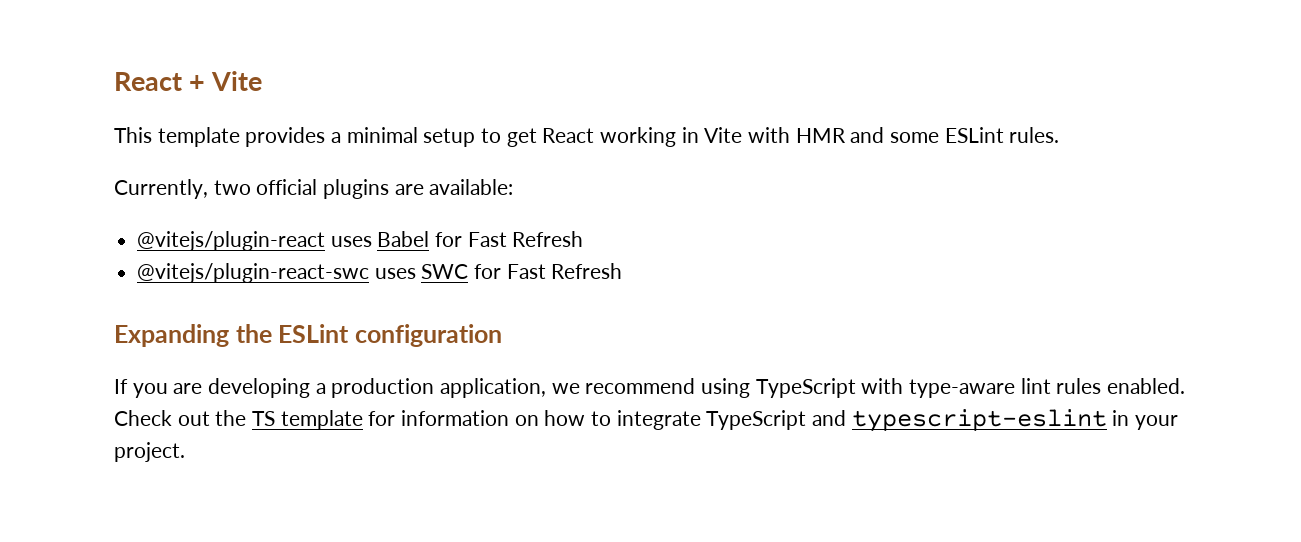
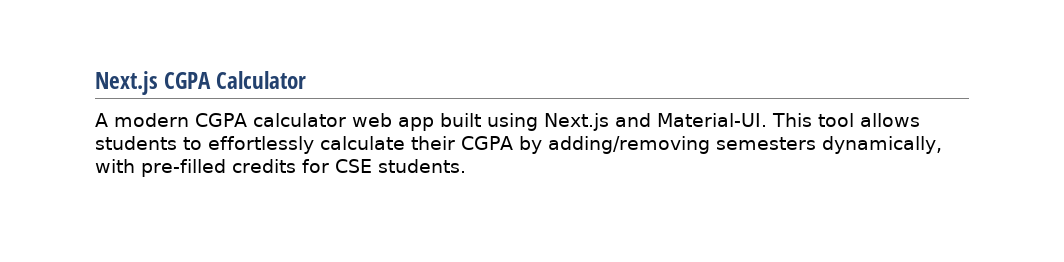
[114,71,263,91] [114,127,1060,147] [114,179,514,199] [137,231,584,251] [137,263,623,283] [114,324,502,347] [114,378,1186,398] [114,409,1179,432] [114,442,185,462] React + Vite // This template provides a minimal setup to get React working in Vite with HMR and some ESLint rules. // Currently, two official plugins are available: // @vitejs/plugin-react uses Babel for Fast Refresh // @vitejs/plugin-react-swc uses SWC for Fast Refresh // Expanding the ESLint configuration // If you are developing a production application, we recommend using TypeScript with type-aware lint rules enabled. Check out the TS template for information on how to integrate TypeScript and typescript-eslint in your project. -> [95,71,307,95] [95,113,920,131] [95,136,942,154] [95,159,466,177] Next.js CGPA Calculator // A modern CGPA calculator web app built using Next.js and Material-UI. This tool allows students to effortlessly calculate their CGPA by adding/removing semesters dynamically, with pre-filled credits for CSE students.

